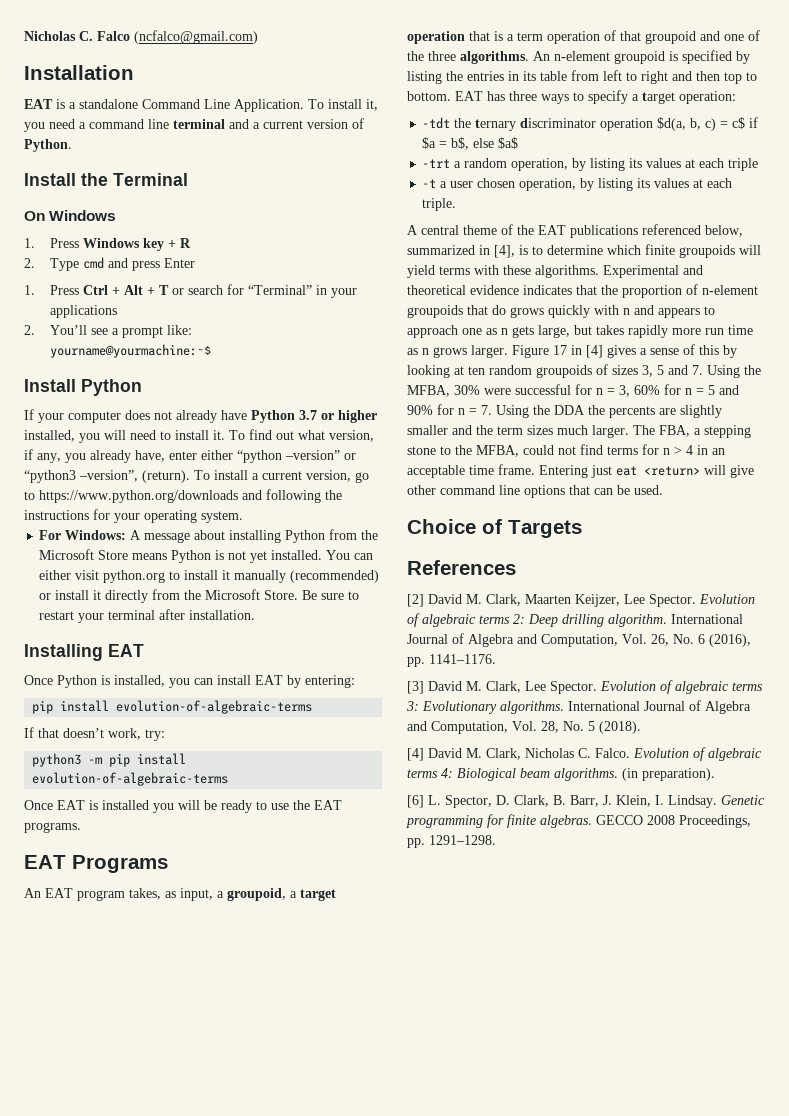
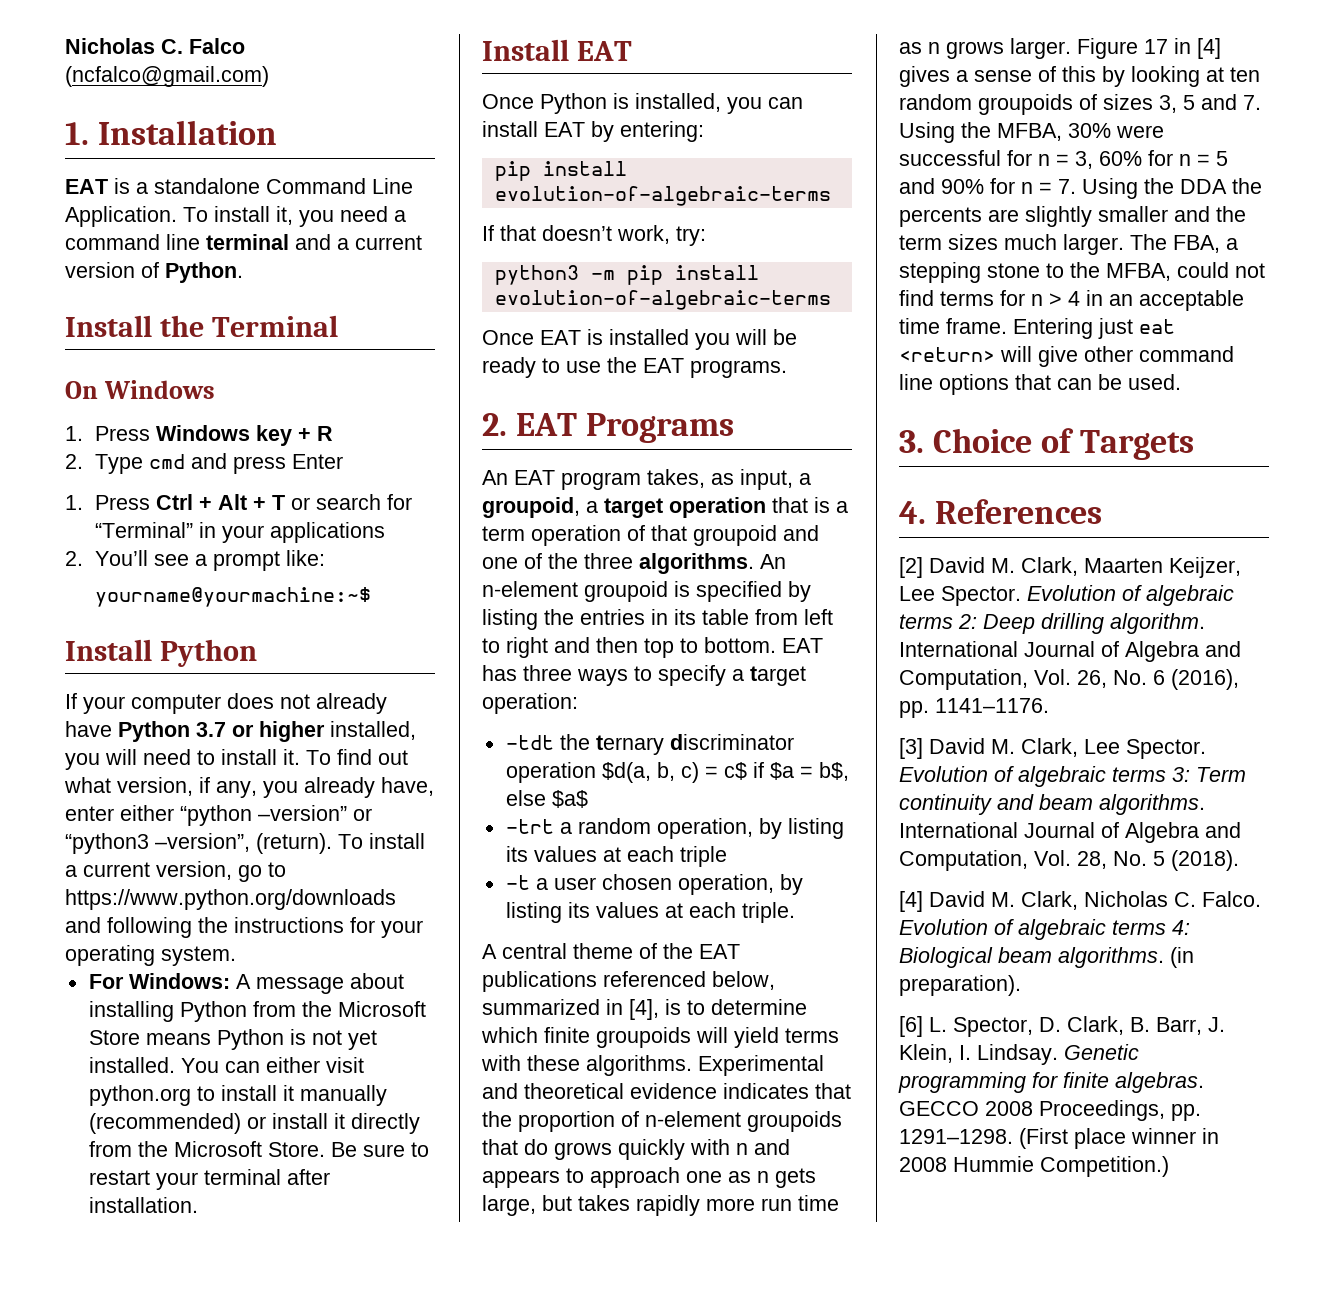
(258, 37) none -> [65,122,89,145] 1.
[24,644,103,661] Installing -> [482,39,569,61] Install
(81, 827) none -> [482,413,507,436] 2.
(663, 490) none -> [899,430,924,453] 3.
(582, 529) none -> [899,501,926,524] 4.
[422,701,497,714] Evolutionary -> [1196,767,1246,782] [899,794,1093,815] Term continuity and beam
(496, 840) none -> [1019,1128,1219,1149] [899,1156,1169,1177] (First place winner in 2008 Hummie Competition.)

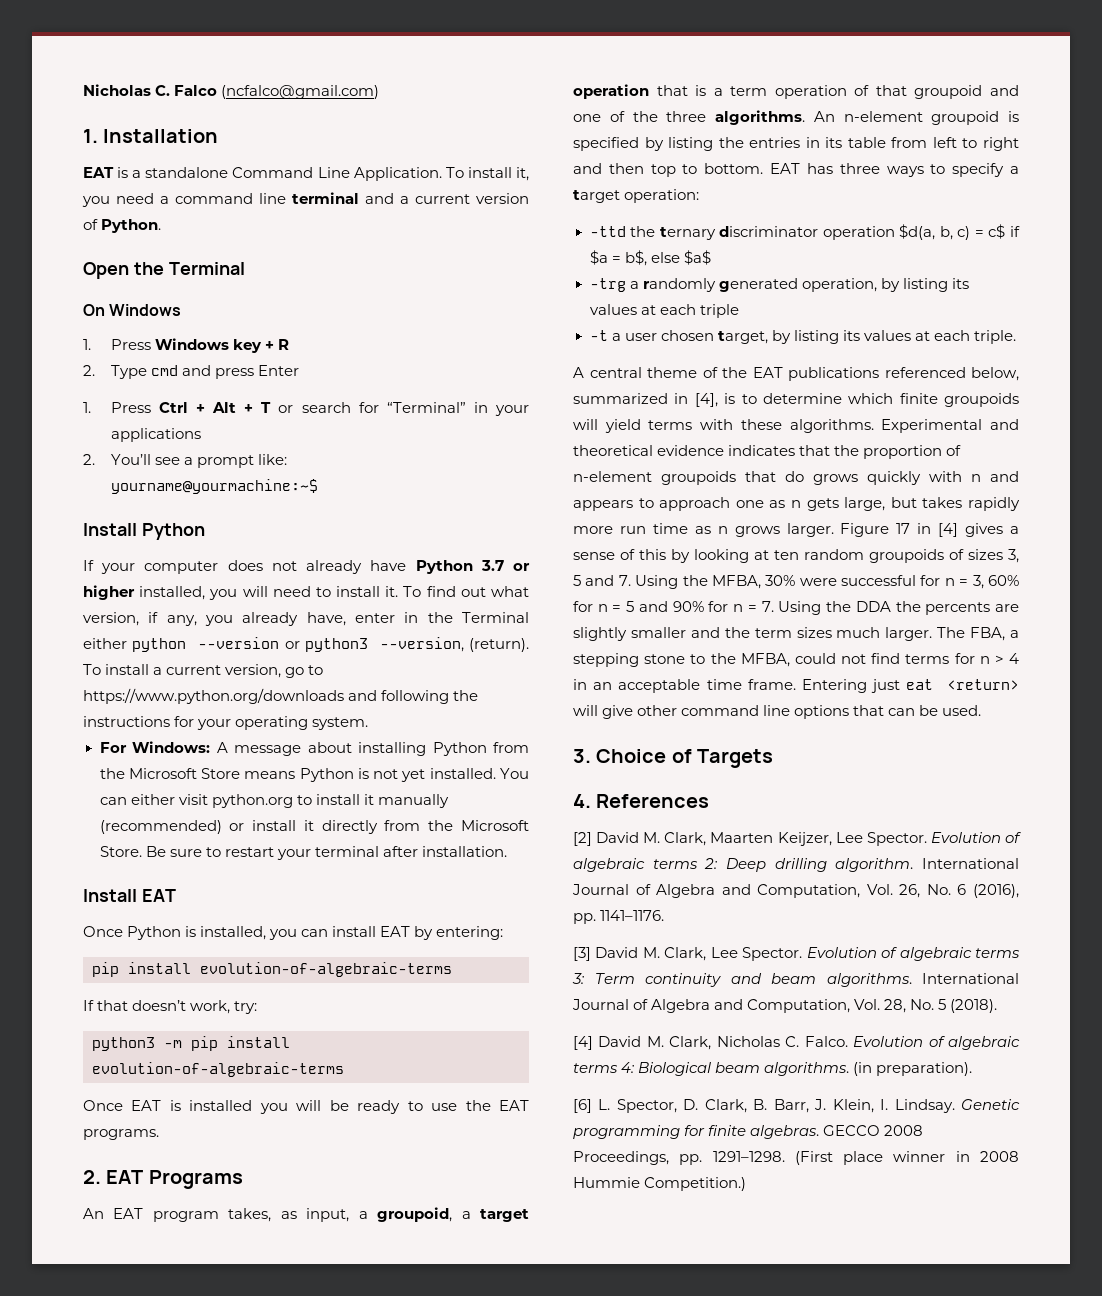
[65,315,152,337] Install -> [83,262,129,279] Open
[120,805,372,826] [65,833,250,854] either “python –version” or “python3 –version”, -> [404,612,529,623] [83,637,464,652] in the Terminal either python --version or python3 --version,
[505,735,554,750] -tdt -> [589,226,626,237] -ttd
[505,818,651,834] -trt a random -> [589,278,798,292] -trg a randomly generated
[677,874,774,895] operation, -> [717,331,768,344] target,

